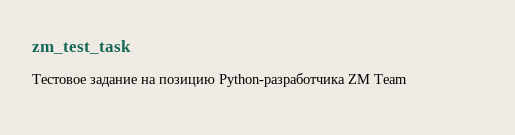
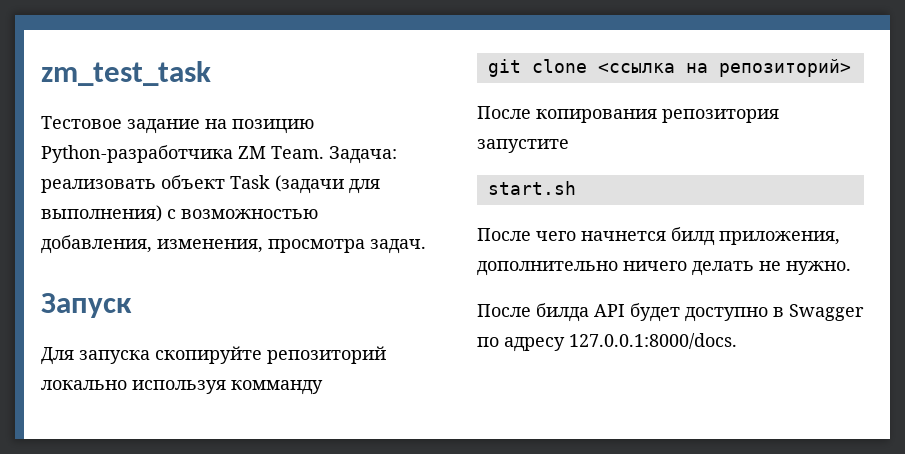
[374,74,407,84] Team -> [271,146,397,164] [41,175,380,194] [41,205,318,222] [41,235,426,254] [41,293,132,318] [41,346,386,365] [41,380,323,395] [487,59,851,77] [477,106,779,123] [477,139,569,153] [487,181,576,195] [477,227,840,246] [477,261,851,276] [477,303,864,322] [477,333,737,352] Team. Задача: реализовать объект Task (задачи для выполнения) с возможностью добавления, изменения, просмотра задач. // Запуск // Для запуска скопируйте репозиторий локально используя комманду // git clone <ссылка на репозиторий> // После копирования репозитория запустите // start.sh // После чего начнется билд приложения, дополнительно ничего делать не нужно. // После билда API будет доступно в Swagger по адресу 127.0.0.1:8000/docs.

